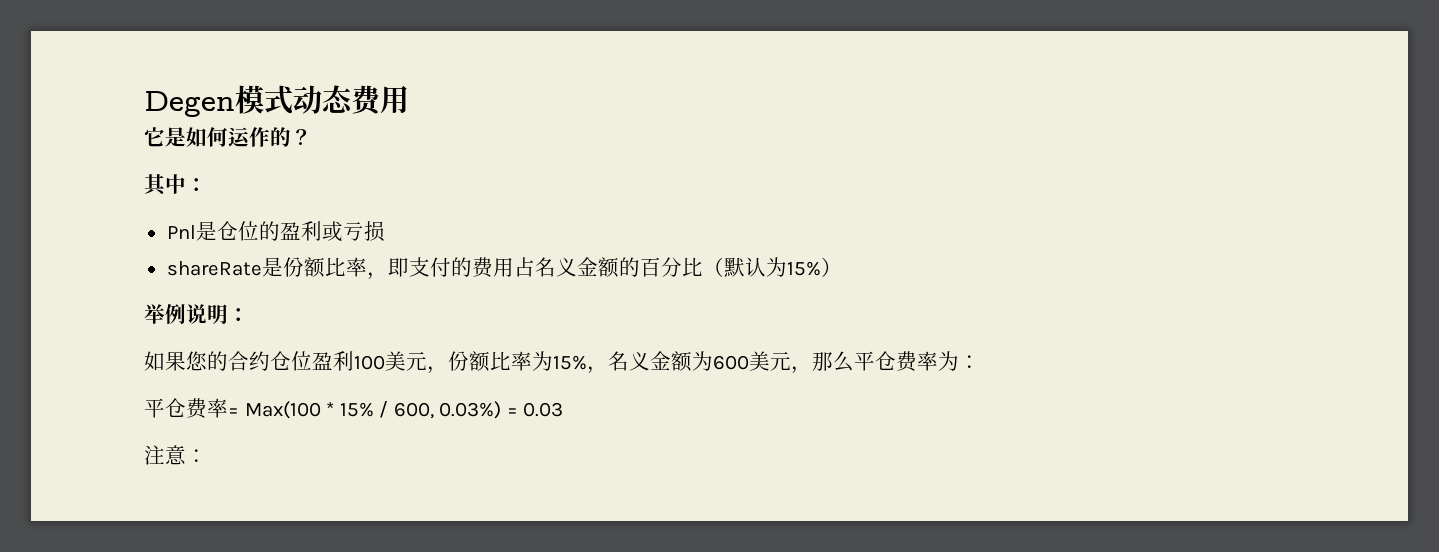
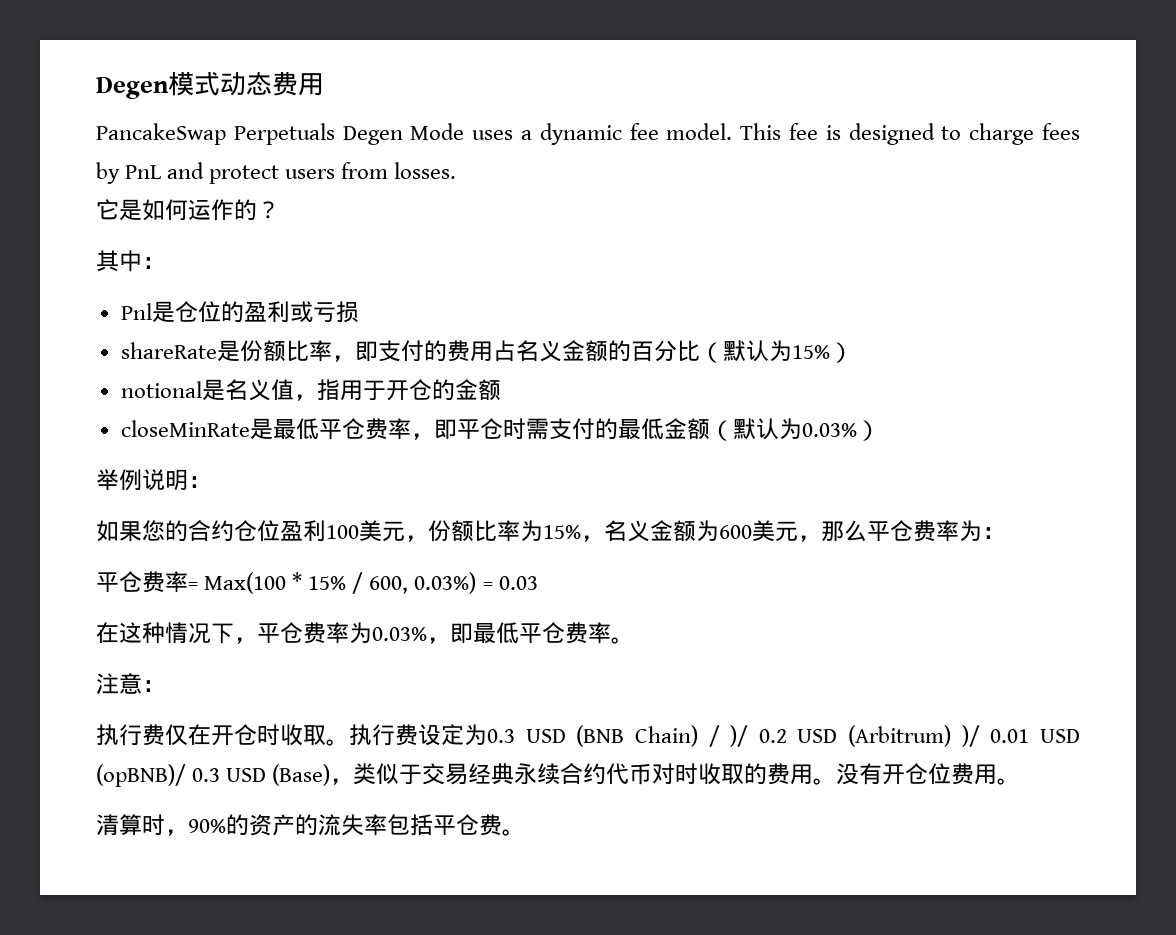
(409, 99) none -> [96,123,1080,145] [96,162,457,184] // PancakeSwap Perpetuals Degen Mode uses a dynamic fee model. This fee is designed to charge fees by PnL and protect users from losses.
(842, 267) none -> [120,379,501,401] [120,418,880,441] // notional是名义值，指用于开仓的金额 // closeMinRate是最低平仓费率，即平仓时需支付的最低金额（默认为0.03%）
[144,445,207,465] 注意： -> [96,622,634,644] [96,673,165,695] [96,724,1080,747] [96,763,1021,787] [96,814,525,836] 在这种情况下，平仓费率为0.03%，即最低平仓费率。 // 注意： // 执行费仅在开仓时收取。执行费设定为0.3 USD (BNB Chain) / )/ 0.2 USD (Arbitrum) )/ 0.01 USD (opBNB)/ 0.3 USD (Base)，类似于交易经典永续合约代币对时收取的费用。没有开仓位费用。 // 清算时，90%的资产的流失率包括平仓费。

